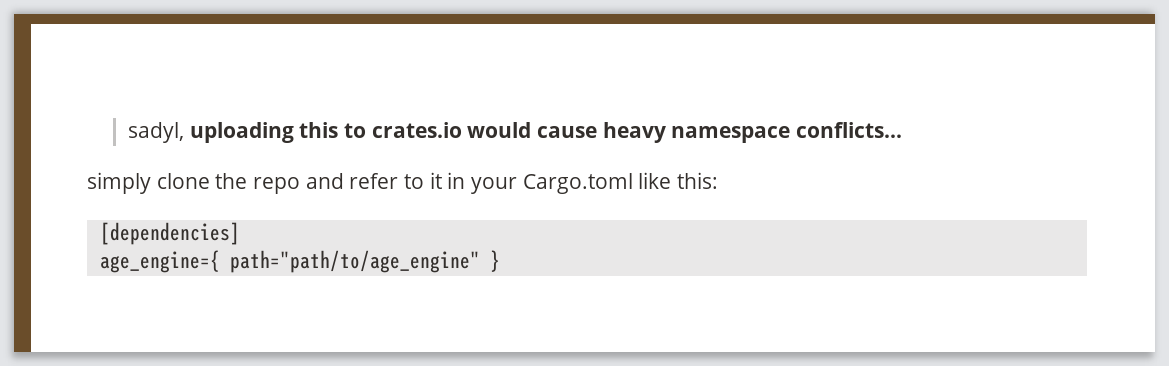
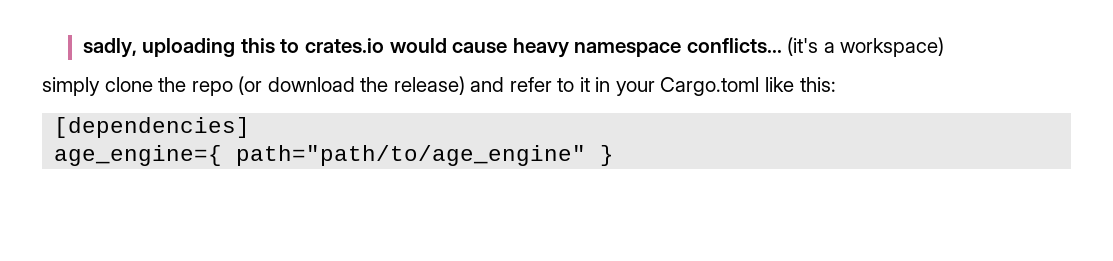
[127,122,184,143] sadyl, -> [82,38,137,58] sadly,
(902, 130) none -> [787,37,945,57] (it's a workspace)
(301, 185) none -> [238,76,465,95] (or download the release)

